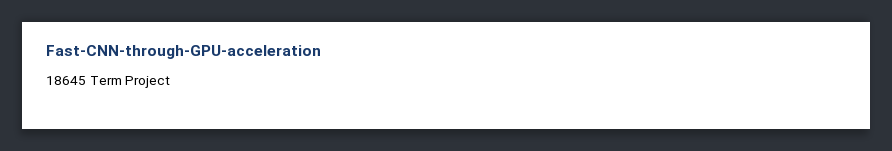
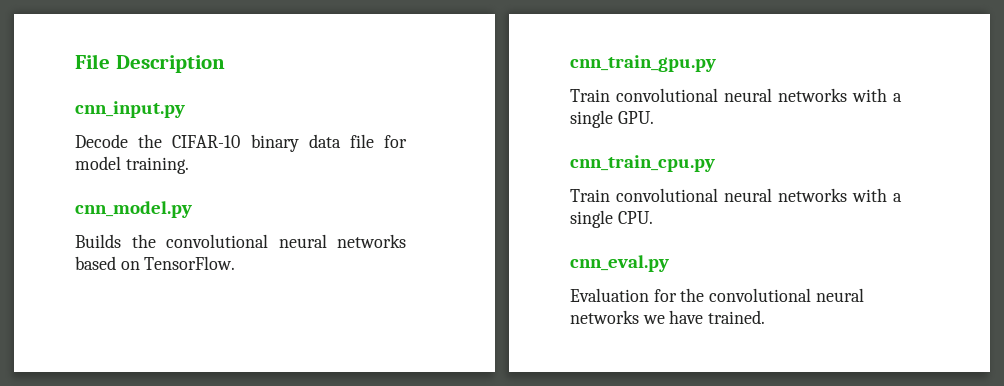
[46,45,321,59] [46,76,171,88] Fast-CNN-through-GPU-acceleration // 18645 Term Project -> [75,54,225,73] [75,101,185,118] [75,134,407,152] [75,156,189,174] [75,201,192,218] [75,234,406,248] [75,256,236,270] [570,55,716,72] [570,88,902,102] [570,110,654,128] [570,155,715,172] [570,188,902,202] [570,210,653,228] [570,255,669,272] [570,288,864,302] [570,310,766,324] File Description // cnn_input.py // Decode the CIFAR-10 binary data file for model training. // cnn_model.py // Builds the convolutional neural networks based on TensorFlow. // cnn_train_gpu.py // Train convolutional neural networks with a single GPU. // cnn_train_cpu.py // Train convolutional neural networks with a single CPU. // cnn_eval.py // Evaluation for the convolutional neural networks we have trained.

